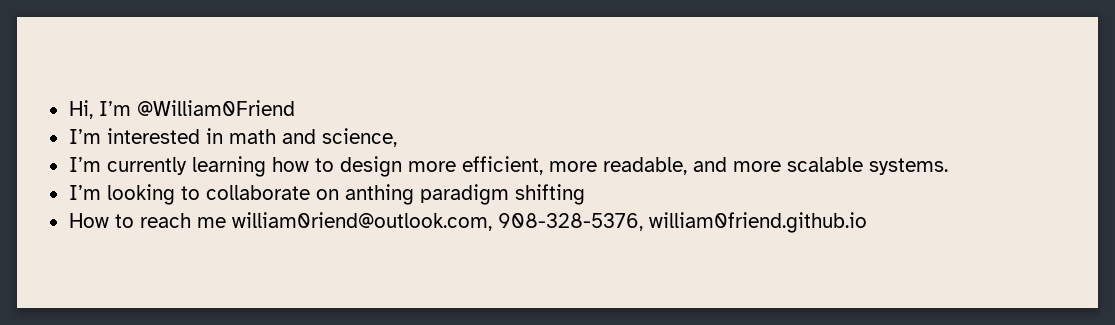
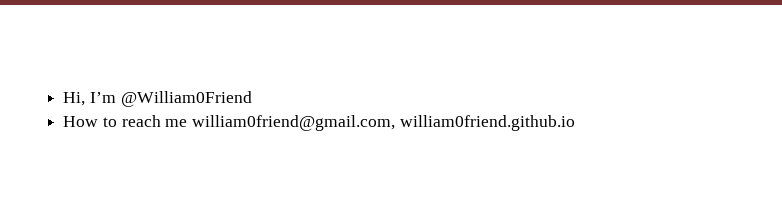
[68,128,397,147] [68,156,948,177] [68,184,585,205] // I’m interested in math and science, // I’m currently learning how to design more efficient, more readable, and more scalable systems. // I’m looking to collaborate on anthing paradigm shifting -> (252, 99) none
[231,212,643,231] william0riend@outlook.com, 908-328-5376, -> [192,115,396,131] william0friend@gmail.com,

